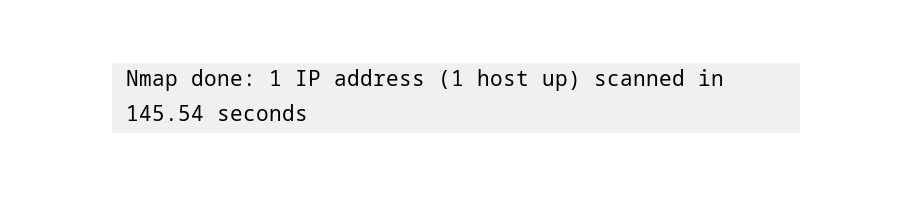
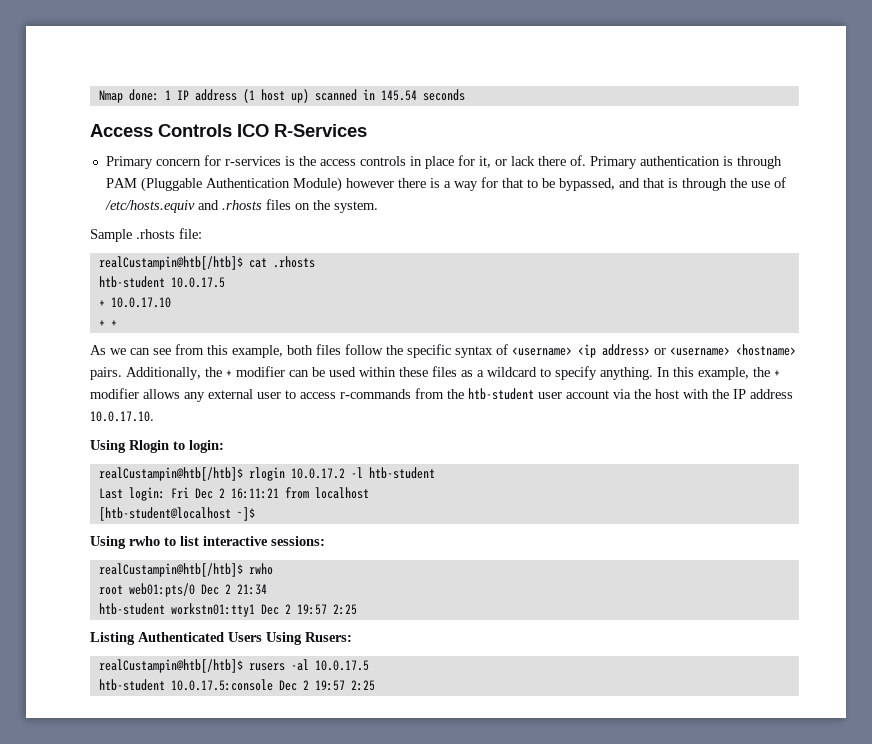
(308, 112) none -> [90,124,367,137] [105,155,782,169] [105,177,786,192] [104,199,378,213] [90,228,202,242] [98,256,315,270] [98,276,225,288] [98,297,171,308] [98,320,117,327] [90,344,796,358] [90,366,780,380] [90,388,793,402] [90,411,154,422] [90,440,224,453] [98,467,435,481] [98,487,369,501] [98,507,255,521] [90,536,325,549] [98,563,273,577] [98,583,267,597] [98,603,357,617] [90,632,352,645] [98,659,369,673] [98,679,375,691] // Access Controls ICO R-Services // Primary concern for r-services is the access controls in place for it, or lack there of. Primary authentication is through PAM (Pluggable Authentication Module) however there is a way for that to be bypassed, and that is through the use of /etc/hosts.equiv and .rhosts files on the system. // Sample .rhosts file: // realCustampin@htb[/htb]$ cat .rhosts // htb-student 10.0.17.5 // + 10.0.17.10 // + + // As we can see from this example, both files follow the specific syntax of <username> <ip address> or <username> <hostname> pairs. Additionally, the + modifier can be used within these files as a wildcard to specify anything. In this example, the + modifier allows any external user to access r-commands from the htb-student user account via the host with the IP address 10.0.17.10. // Using Rlogin to login: // realCustampin@htb[/htb]$ rlogin 10.0.17.2 -l htb-student // Last login: Fri Dec 2 16:11:21 from localhost // [htb-student@localhost ~]$ // Using rwho to list interactive sessions: // realCustampin@htb[/htb]$ rwho // root web01:pts/0 Dec 2 21:34 // htb-student workstn01:tty1 Dec 2 19:57 2:25 // Listing Authenticated Users Using Rusers: // realCustampin@htb[/htb]$ rusers -al 10.0.17.5 // htb-student 10.0.17.5:console Dec 2 19:57 2:25

